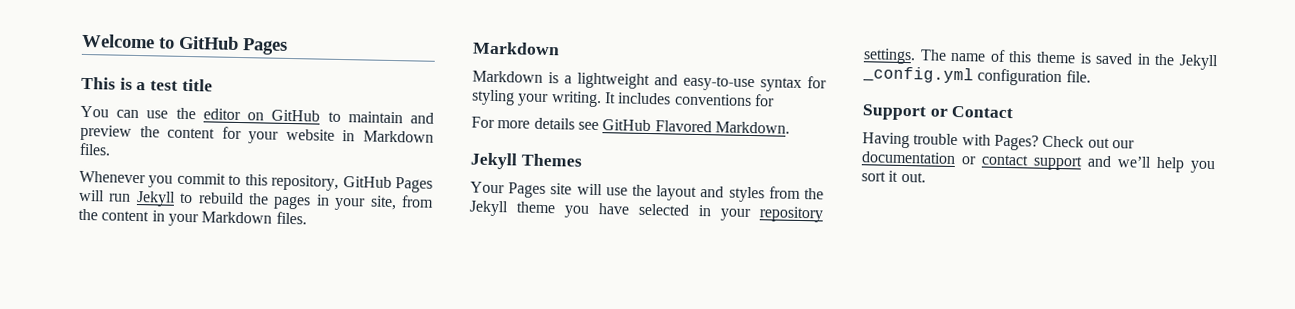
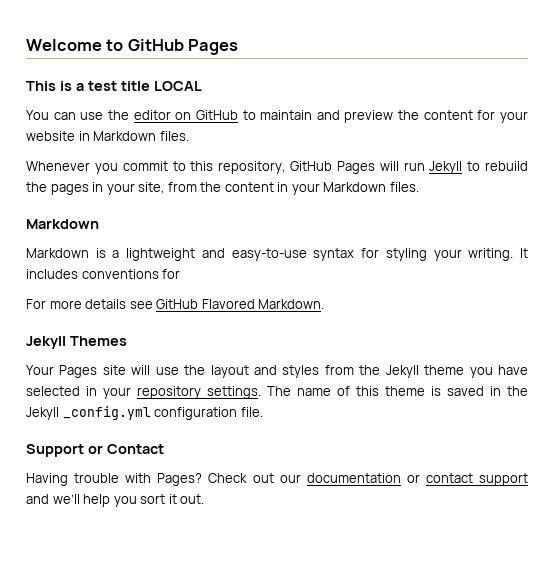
(213, 85) none -> [153,81,202,91] LOCAL

